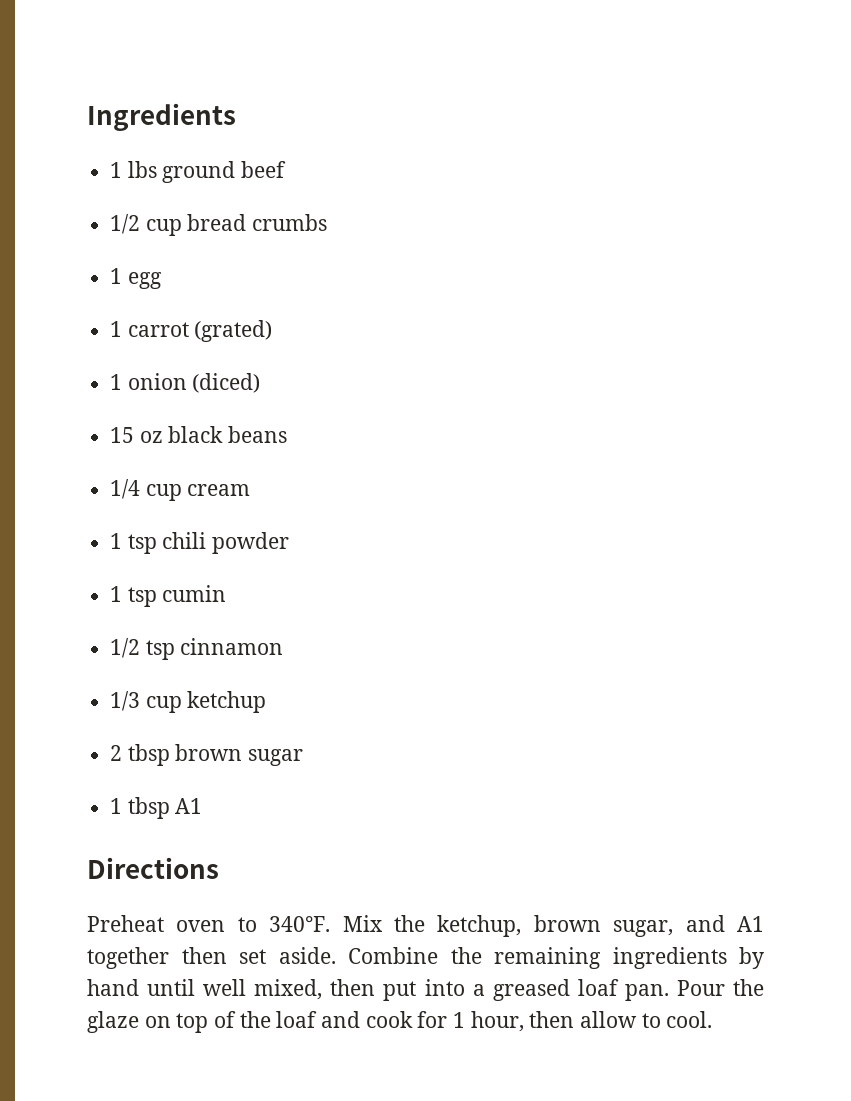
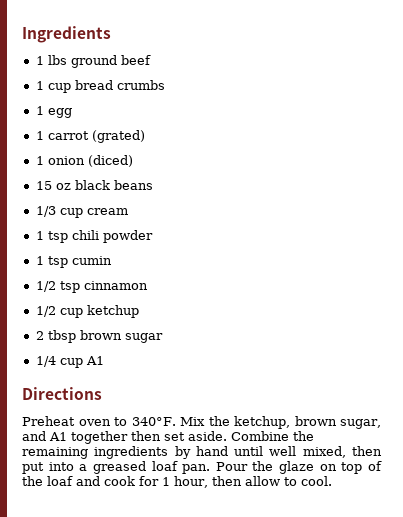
[110,214,141,234] 1/2 -> [35,81,44,90] 1
[110,479,141,499] 1/4 -> [35,206,56,217] 1/3
[110,691,141,711] 1/3 -> [35,306,56,317] 1/2
[110,797,170,819] 1 tbsp -> [35,356,83,368] 1/4 cup

